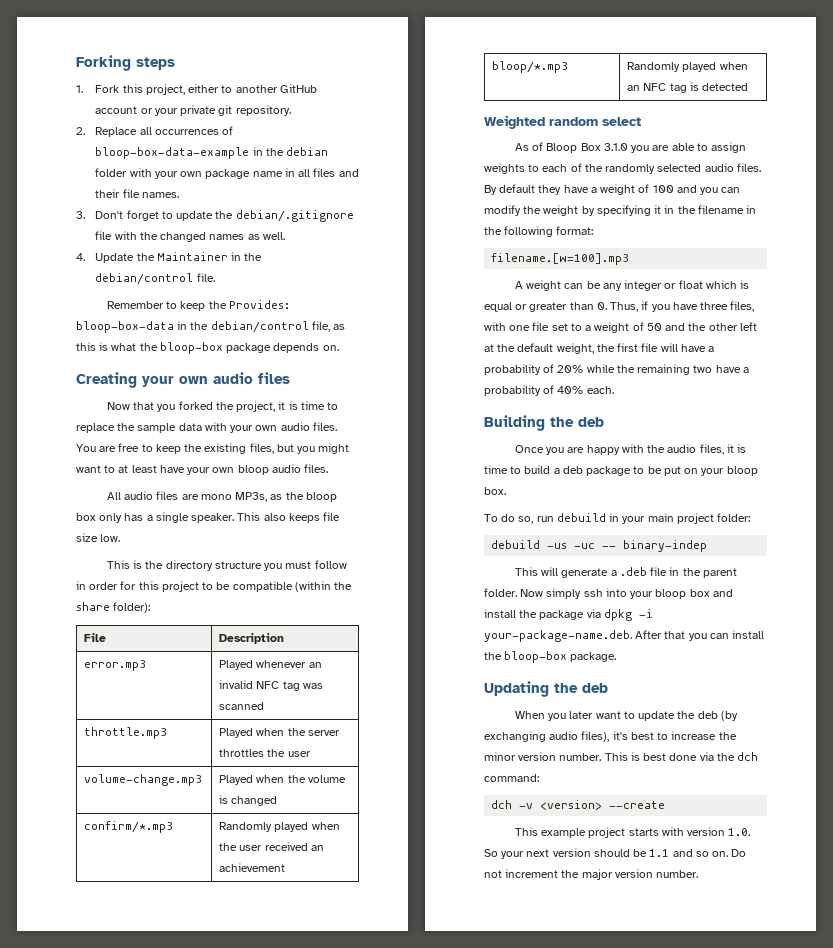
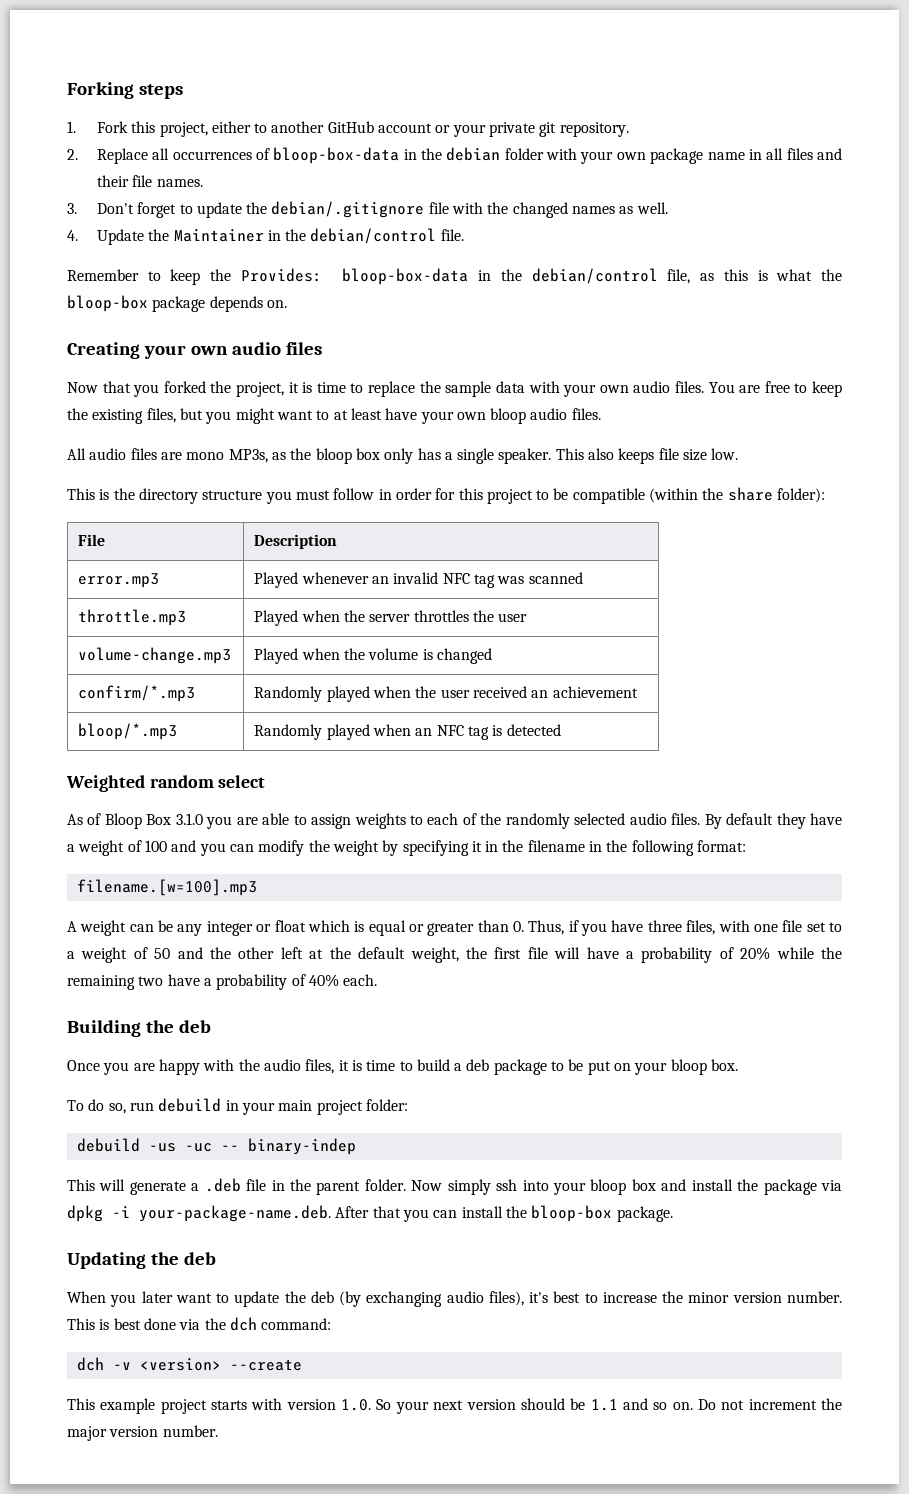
[95,147,250,159] bloop-box-data-example -> [273,147,400,164] bloop-box-data

